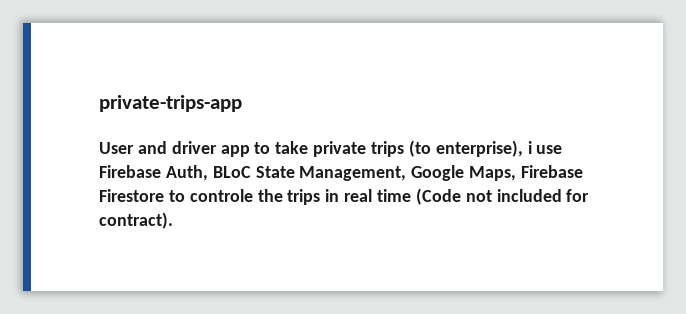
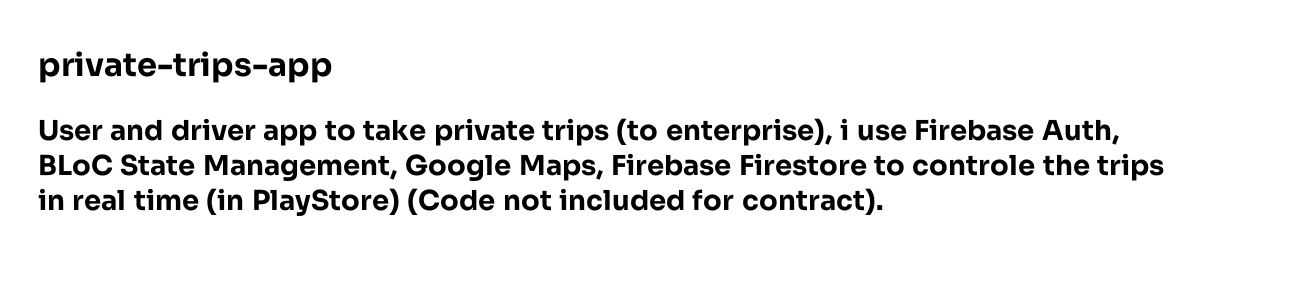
(412, 195) none -> [206,188,400,216] (in PlayStore)

